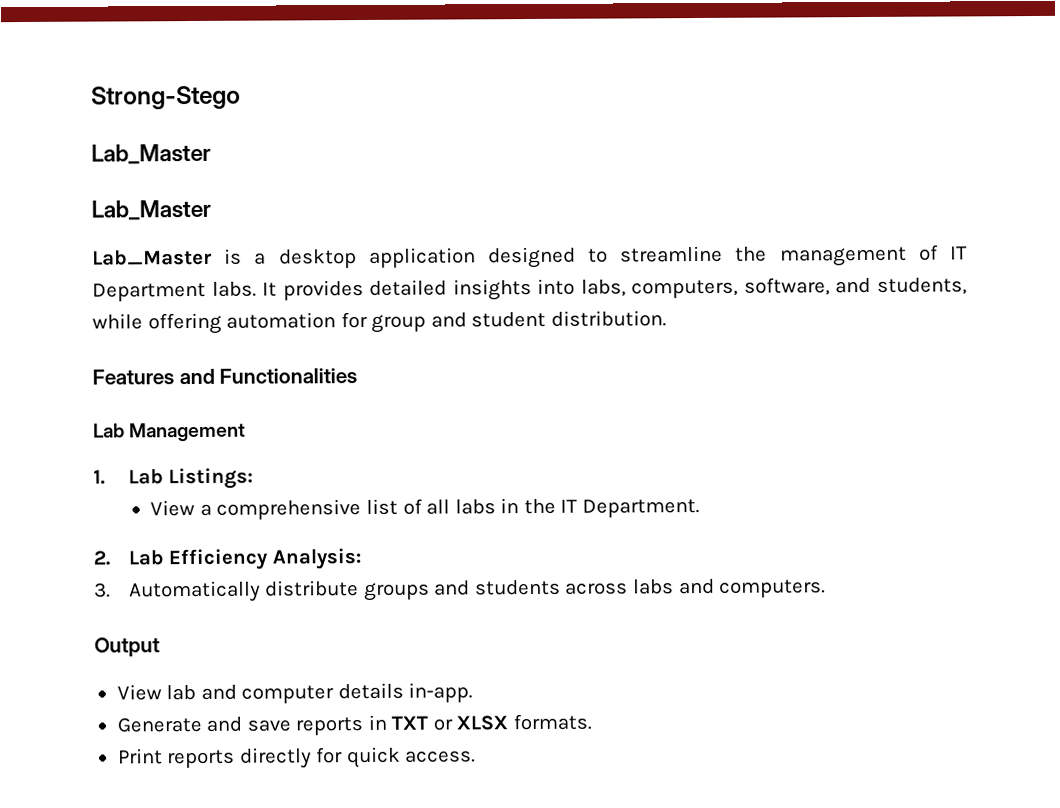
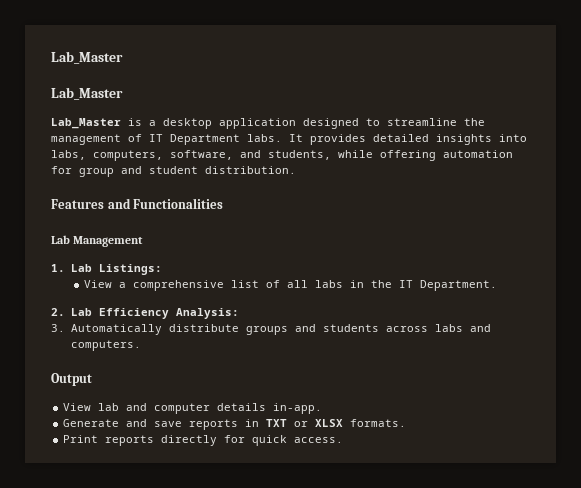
[91,85,241,110] Strong-Stego // -> (51, 57) none

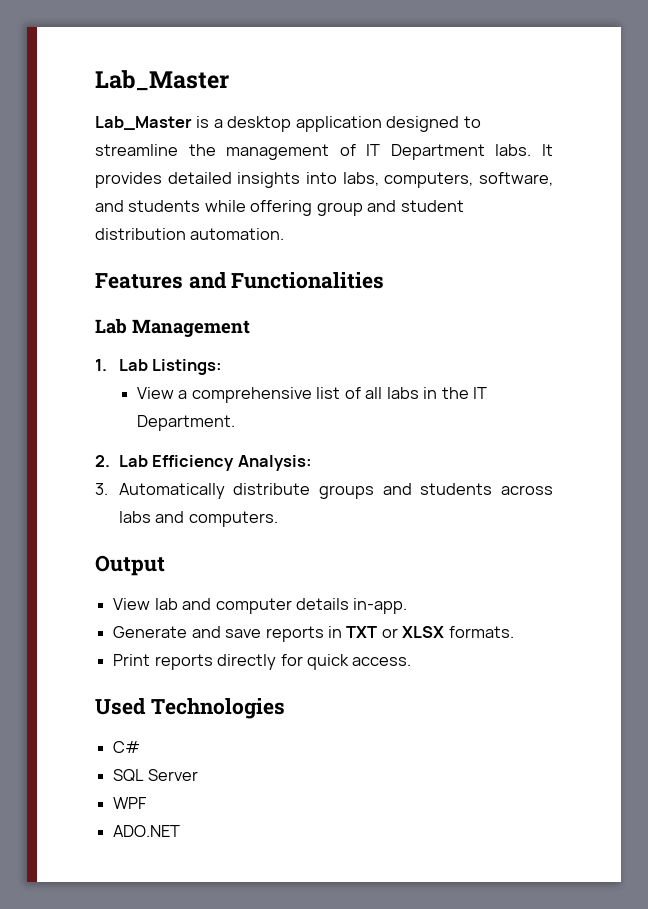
[51,51,123,64] [51,87,123,100] [51,118,121,129] Lab_Master // Lab_Master // Lab_Master -> [95,70,229,91] [95,116,192,130] Lab_Master // Lab_Master
[268,150,331,160] students, -> [128,200,201,212] students
[443,150,513,158] [51,166,72,174] automation for -> (313, 208) none
[205,166,296,174] distribution. -> [95,228,285,240] distribution automation.
(344, 440) none -> [95,698,285,719] [113,741,141,753] [113,769,198,781] [113,797,147,809] [113,825,181,837] // Used Technologies // C# // SQL Server // WPF // ADO.NET

